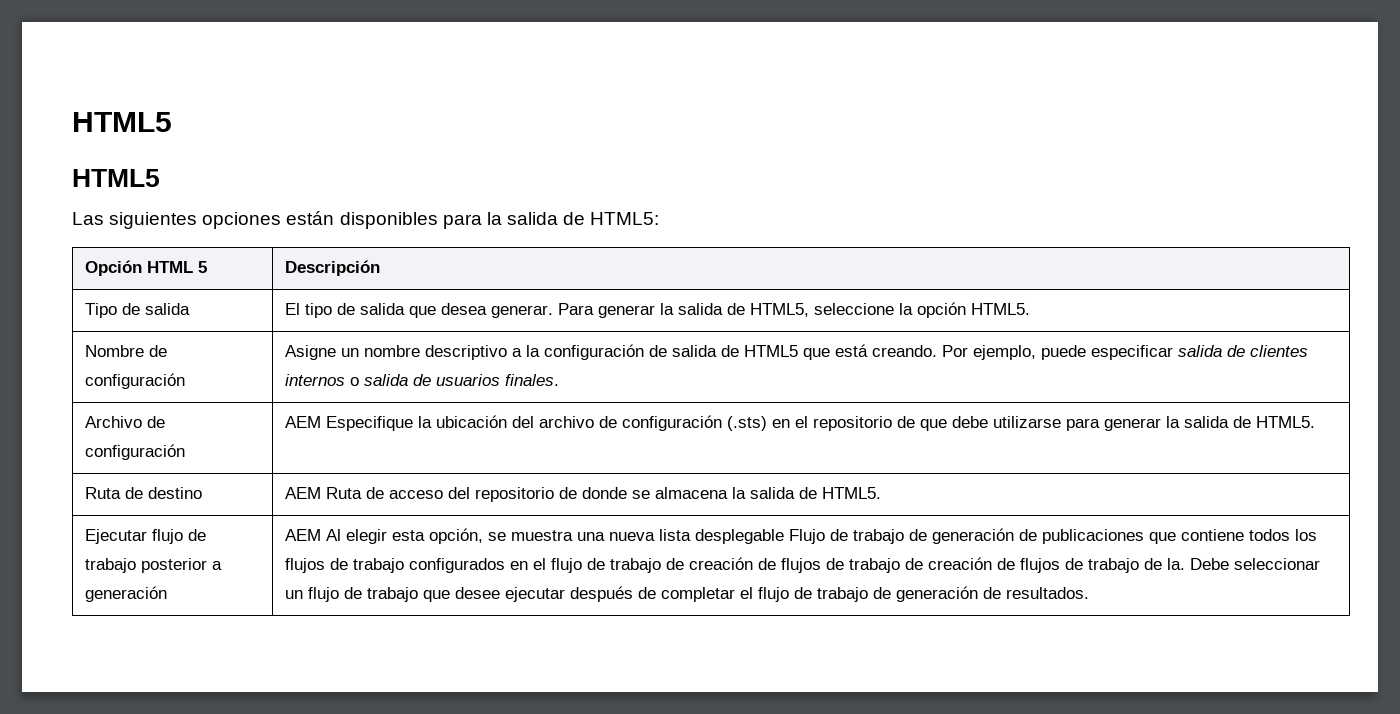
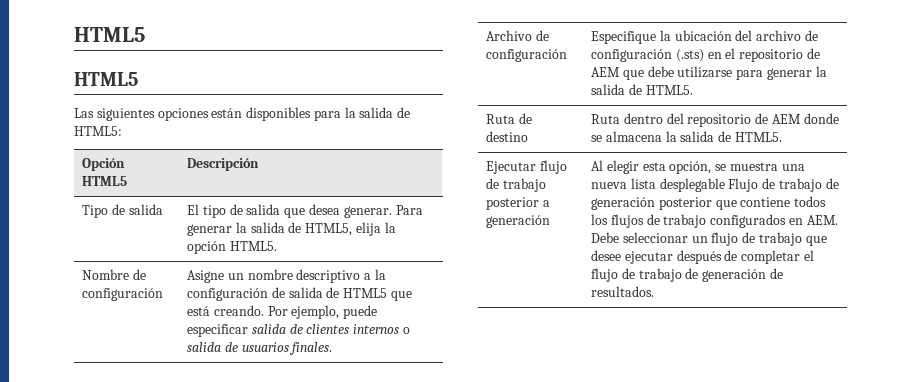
[146,261,207,273] HTML 5 -> [82,176,128,186] HTML5
[813,303,894,315] seleccione -> [355,222,381,236] elija
[284,416,321,428] AEM -> (568, 55) none
(915, 422) none -> [591,67,621,77] AEM
[284,487,443,499] AEM Ruta de acceso -> [591,113,663,124] Ruta dentro
(577, 493) none -> [771,114,801,124] AEM
[284,529,321,541] AEM -> (551, 221) none
[1018,529,1144,544] de publicaciones -> [658,197,712,210] posterior
[532,557,1185,573] el flujo de trabajo de creación de flujos de trabajo de creación de flujos de trabajo de la. -> [806,215,838,225] AEM.

